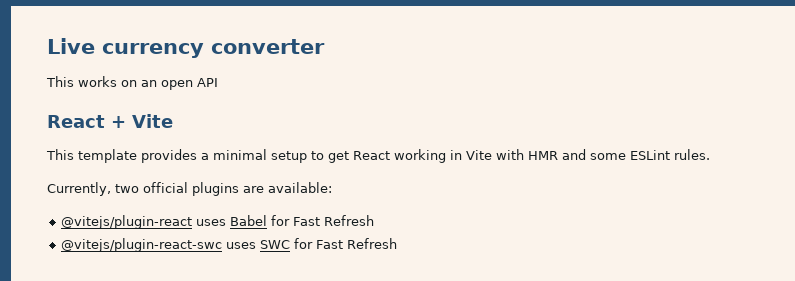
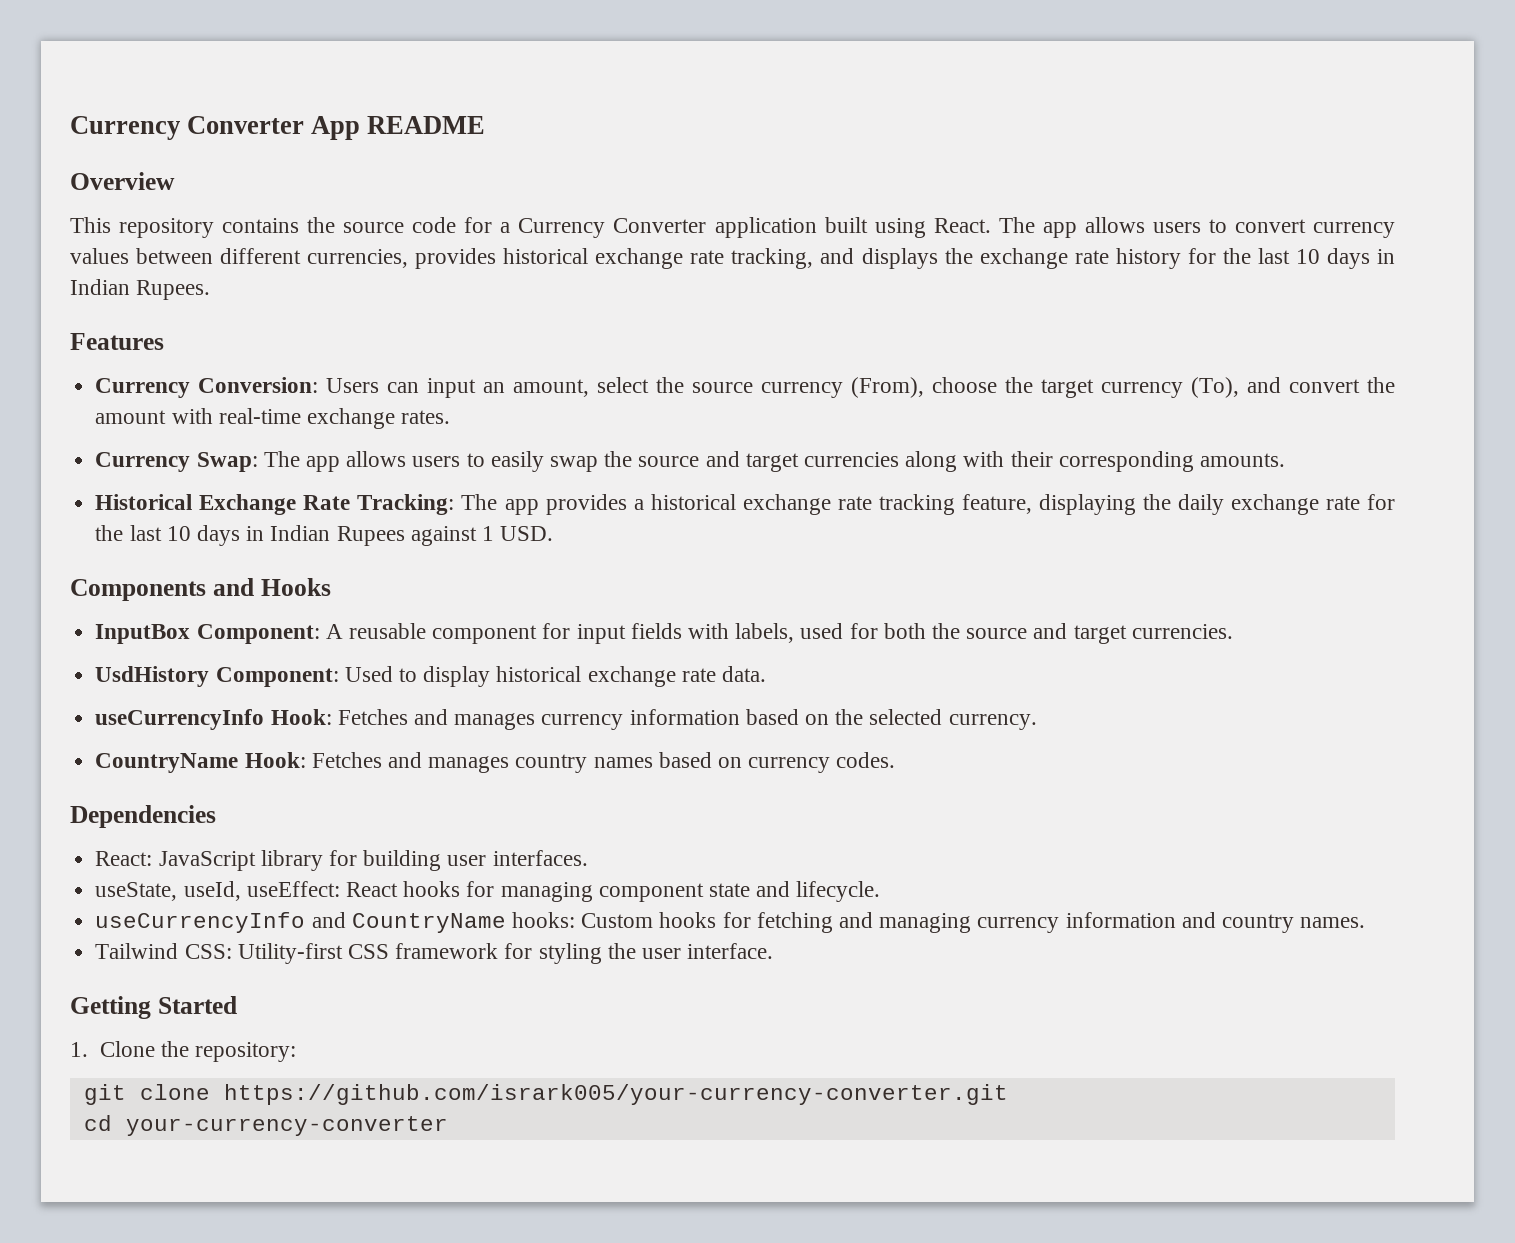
[47,38,325,58] [46,76,218,90] [47,114,173,128] [46,149,710,163] [47,182,332,196] [61,215,375,229] [61,238,398,252] Live currency converter // This works on an open API // React + Vite // This template provides a minimal setup to get React working in Vite with HMR and some ESLint rules. // Currently, two official plugins are available: // @vitejs/plugin-react uses Babel for Fast Refresh // @vitejs/plugin-react-swc uses SWC for Fast Refresh -> [70,116,486,140] [70,172,175,190] [70,217,1395,238] [70,248,1395,269] [70,279,211,300] [70,333,164,350] [95,377,1395,398] [95,408,451,429] [95,451,1286,472] [95,494,1396,515] [95,525,554,546] [70,578,331,601] [95,623,1233,644] [95,666,766,687] [95,709,1037,730] [95,752,896,773] [70,805,216,828] [95,850,588,871] [95,881,881,902] [95,912,1366,933] [95,943,774,964] [70,996,237,1019] [70,1041,296,1062] [83,1084,1008,1105] [83,1115,448,1136] Currency Converter App README // Overview // This repository contains the source code for a Currency Converter application built using React. The app allows users to convert currency values between different currencies, provides historical exchange rate tracking, and displays the exchange rate history for the last 10 days in Indian Rupees. // Features // Currency Conversion: Users can input an amount, select the source currency (From), choose the target currency (To), and convert the amount with real-time exchange rates. // Currency Swap: The app allows users to easily swap the source and target currencies along with their corresponding amounts. // Historical Exchange Rate Tracking: The app provides a historical exchange rate tracking feature, displaying the daily exchange rate for the last 10 days in Indian Rupees against 1 USD. // Components and Hooks // InputBox Component: A reusable component for input fields with labels, used for both the source and target currencies. // UsdHistory Component: Used to display historical exchange rate data. // useCurrencyInfo Hook: Fetches and manages currency information based on the selected currency. // CountryName Hook: Fetches and manages country names based on currency codes. // Dependencies // React: JavaScript library for building user interfaces. // useState, useId, useEffect: React hooks for managing component state and lifecycle. // useCurrencyInfo and CountryName hooks: Custom hooks for fetching and managing currency information and country names. // Tailwind CSS: Utility-first CSS framework for styling the user interface. // Getting Started // 1. Clone the repository: // git clone https://github.com/isrark005/your-currency-converter.git // cd your-currency-converter

